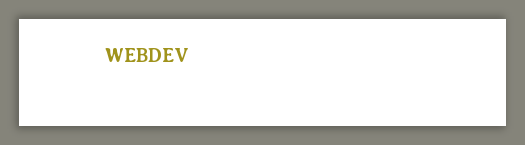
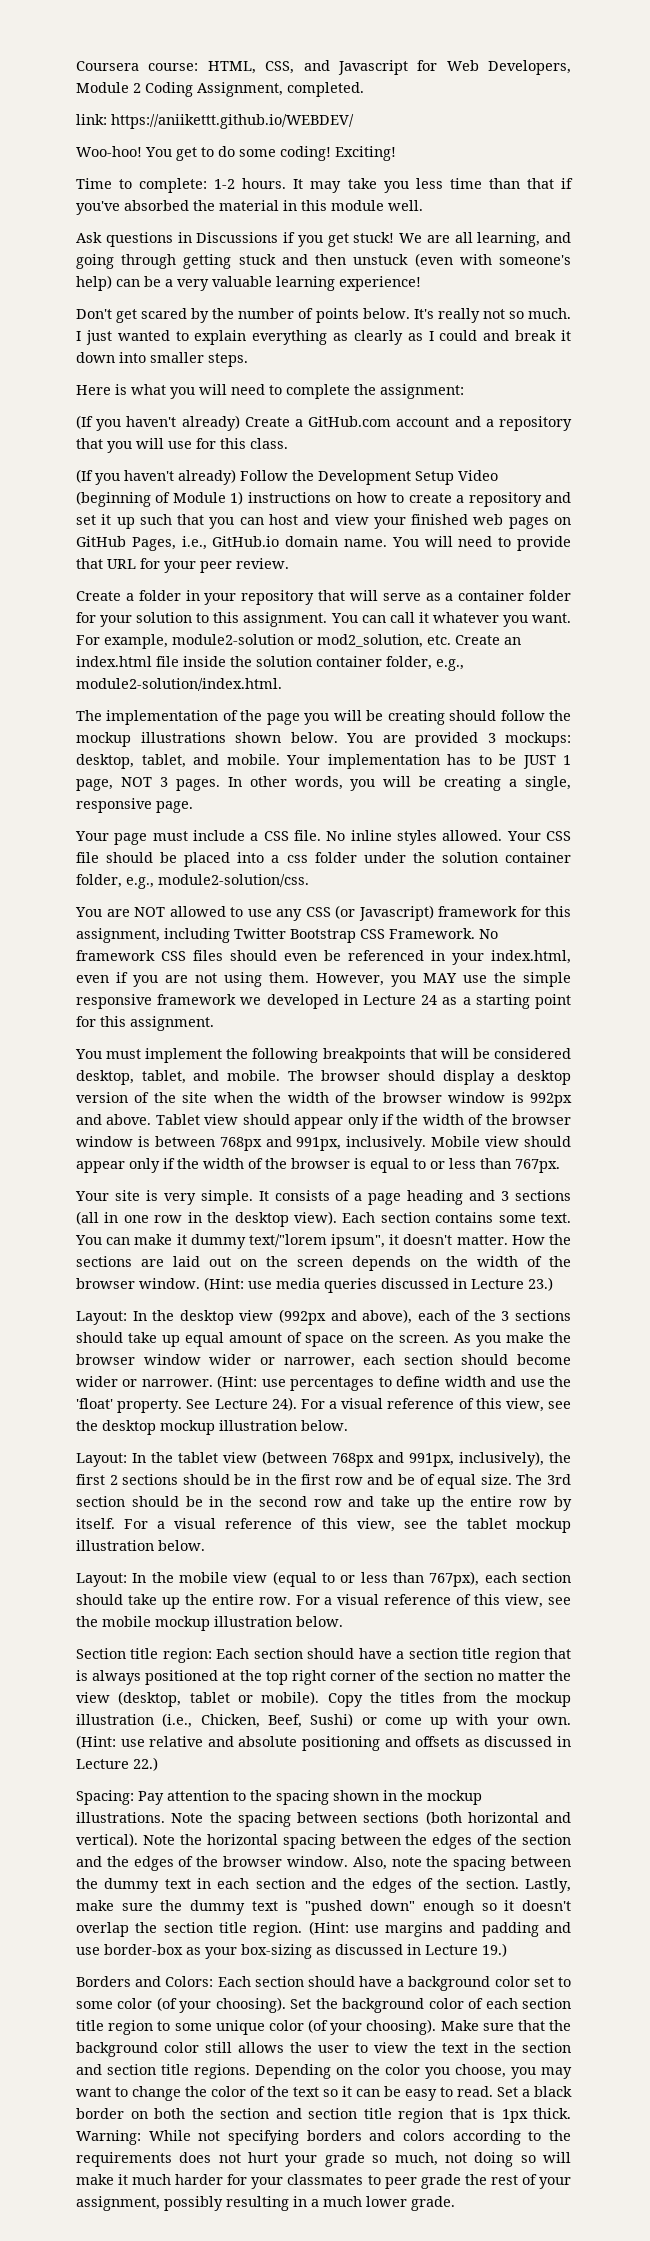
[105,48,189,62] WEBDEV -> [76,60,571,75] [76,82,364,97] [76,114,354,129] [76,146,396,161] [76,178,574,193] [76,200,423,215] [76,232,571,247] [76,253,571,269] [76,275,421,291] [76,308,571,323] [76,330,572,345] [76,352,248,367] [76,384,464,399] [76,415,572,431] [76,438,288,453] [76,469,498,485] [76,491,571,507] [76,514,571,529] [76,536,572,551] [76,558,289,573] [76,590,571,605] [76,612,571,627] [76,634,521,649] [76,656,464,671] [76,678,282,691] [76,710,571,725] [76,732,571,747] [76,754,571,769] [76,776,572,791] [76,798,193,813] [75,830,571,845] [76,852,571,867] [76,874,309,889] [75,905,571,921] [76,928,498,943] [76,950,571,965] [76,972,571,987] [76,994,571,1009] [76,1016,214,1031] [75,1048,571,1063] [76,1070,571,1085] [76,1092,572,1107] [76,1114,572,1129] [76,1136,572,1151] [76,1158,560,1173] [75,1190,571,1205] [76,1211,571,1227] [75,1234,571,1249] [76,1256,571,1271] [76,1277,553,1293] [76,1309,571,1325] [76,1332,572,1347] [76,1354,571,1368] [76,1375,571,1391] [76,1397,571,1413] [76,1420,348,1435] [76,1451,571,1467] [76,1474,572,1489] [76,1496,572,1511] [76,1518,572,1533] [76,1540,205,1551] [76,1571,571,1587] [76,1594,571,1609] [76,1616,343,1631] [76,1648,571,1663] [76,1670,571,1685] [76,1691,571,1707] [76,1713,572,1729] [76,1735,572,1751] [76,1757,158,1771] [76,1790,482,1805] [76,1811,571,1827] [76,1833,571,1849] [76,1856,571,1871] [76,1878,571,1893] [76,1900,571,1915] [76,1921,571,1937] [76,1943,507,1959] [76,1976,571,1991] [76,1997,571,2013] [76,2019,571,2035] [76,2042,571,2057] [76,2064,572,2079] [76,2086,572,2101] [76,2108,571,2123] [76,2130,571,2145] [76,2152,572,2167] [76,2174,572,2189] [76,2196,455,2211] Coursera course: HTML, CSS, and Javascript for Web Developers, Module 2 Coding Assignment, completed. // link: https://aniikettt.github.io/WEBDEV/ // Woo-hoo! You get to do some coding! Exciting! // Time to complete: 1-2 hours. It may take you less time than that if you've absorbed the material in this module well. // Ask questions in Discussions if you get stuck! We are all learning, and going through getting stuck and then unstuck (even with someone's help) can be a very valuable learning experience! // Don't get scared by the number of points below. It's really not so much. I just wanted to explain everything as clearly as I could and break it down into smaller steps. // Here is what you will need to complete the assignment: // (If you haven't already) Create a GitHub.com account and a repository that you will use for this class. // (If you haven't already) Follow the Development Setup Video (beginning of Module 1) instructions on how to create a repository and set it up such that you can host and view your finished web pages on GitHub Pages, i.e., GitHub.io domain name. You will need to provide that URL for your peer review. // Create a folder in your repository that will serve as a container folder for your solution to this assignment. You can call it whatever you want. For example, module2-solution or mod2_solution, etc. Create an index.html file inside the solution container folder, e.g., module2-solution/index.html. // The implementation of the page you will be creating should follow the mockup illustrations shown below. You are provided 3 mockups: desktop, tablet, and mobile. Your implementation has to be JUST 1 page, NOT 3 pages. In other words, you will be creating a single, responsive page. // Your page must include a CSS file. No inline styles allowed. Your CSS file should be placed into a css folder under the solution container folder, e.g., module2-solution/css. // You are NOT allowed to use any CSS (or Javascript) framework for this assignment, including Twitter Bootstrap CSS Framework. No framework CSS files should even be referenced in your index.html, even if you are not using them. However, you MAY use the simple responsive framework we developed in Lecture 24 as a starting point for this assignment. // You must implement the following breakpoints that will be considered desktop, tablet, and mobile. The browser should display a desktop version of the site when the width of the browser window is 992px and above. Tablet view should appear only if the width of the browser window is between 768px and 991px, inclusively. Mobile view should appear only if the width of the browser is equal to or less than 767px. // Your site is very simple. It consists of a page heading and 3 sections (all in one row in the desktop view). Each section contains some text. You can make it dummy text/"lorem ipsum", it doesn't matter. How the sections are laid out on the screen depends on the width of the browser window. (Hint: use media queries discussed in Lecture 23.) // Layout: In the desktop view (992px and above), each of the 3 sections should take up equal amount of space on the screen. As you make the browser window wider or narrower, each section should become wider or narrower. (Hint: use percentages to define width and use the 'float' property. See Lecture 24). For a visual reference of this view, see the desktop mockup illustration below. // Layout: In the tablet view (between 768px and 991px, inclusively), the first 2 sections should be in the first row and be of equal size. The 3rd section should be in the second row and take up the entire row by itself. For a visual reference of this view, see the tablet mockup illustration below. // Layout: In the mobile view (equal to or less than 767px), each section should take up the entire row. For a visual reference of this view, see the mobile mockup illustration below. // Section title region: Each section should have a section title region that is always positioned at the top right corner of the section no matter the view (desktop, tablet or mobile). Copy the titles from the mockup illustration (i.e., Chicken, Beef, Sushi) or come up with your own. (Hint: use relative and absolute positioning and offsets as discussed in Lecture 22.) // Spacing: Pay attention to the spacing shown in the mockup illustrations. Note the spacing between sections (both horizontal and vertical). Note the horizontal spacing between the edges of the section and the edges of the browser window. Also, note the spacing between the dummy text in each section and the edges of the section. Lastly, make sure the dummy text is "pushed down" enough so it doesn't overlap the section title region. (Hint: use margins and padding and use border-box as your box-sizing as discussed in Lecture 19.) // Borders and Colors: Each section should have a background color set to some color (of your choosing). Set the background color of each section title region to some unique color (of your choosing). Make sure that the background color still allows the user to view the text in the section and section title regions. Depending on the color you choose, you may want to change the color of the text so it can be easy to read. Set a black border on both the section and section title region that is 1px thick. Warning: While not specifying borders and colors according to the requirements does not hurt your grade so much, not doing so will make it much harder for your classmates to peer grade the rest of your assignment, possibly resulting in a much lower grade.

